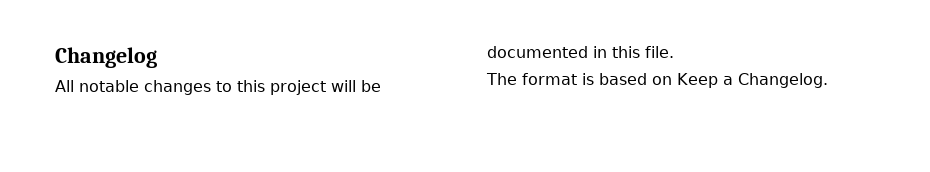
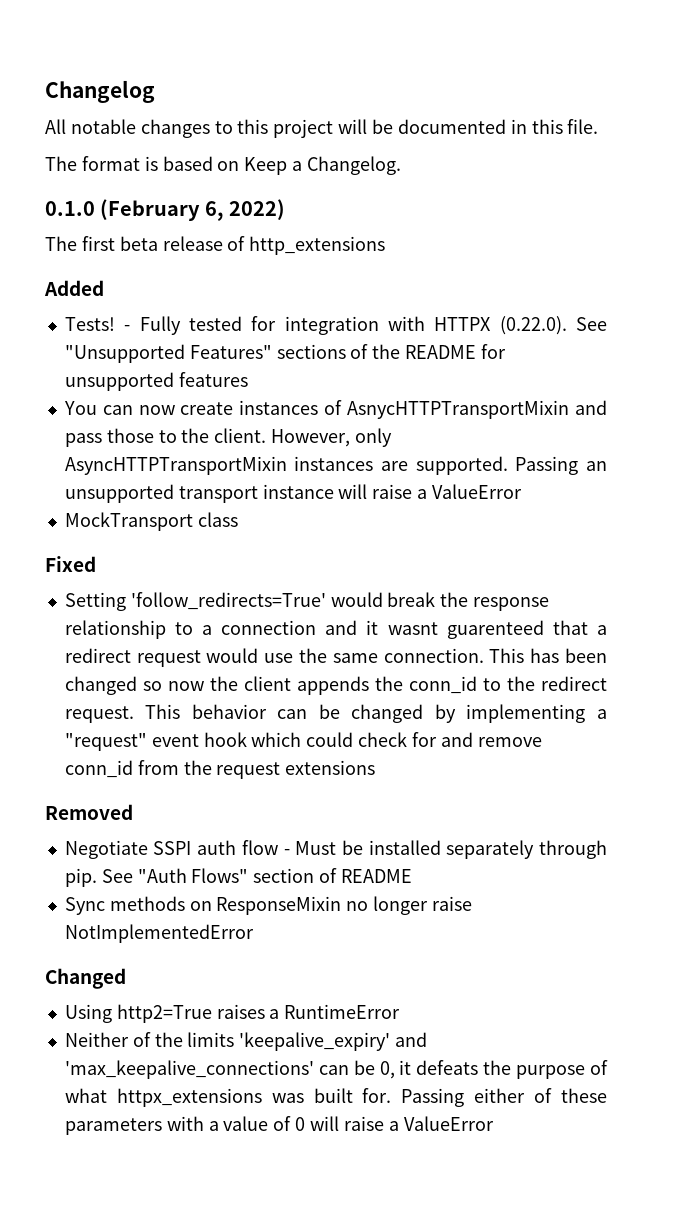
(828, 80) none -> [45,199,286,221] [45,236,386,255] [44,280,104,296] [64,316,607,335] [64,344,506,363] [64,372,248,391] [63,400,607,419] [64,428,392,447] [64,456,608,475] [64,484,522,503] [64,512,238,531] [45,556,96,572] [64,592,550,611] [64,620,607,639] [64,648,607,667] [64,676,607,695] [64,704,607,723] [64,732,542,751] [64,760,376,779] [45,804,133,820] [64,840,607,859] [64,868,412,887] [64,896,472,915] [64,924,254,943] [45,968,126,989] [64,1004,401,1023] [64,1032,428,1051] [64,1060,609,1079] [64,1088,607,1107] [64,1116,494,1135] // 0.1.0 (February 6, 2022) // The first beta release of http_extensions // Added // Tests! - Fully tested for integration with HTTPX (0.22.0). See "Unsupported Features" sections of the README for unsupported features // You can now create instances of AsnycHTTPTransportMixin and pass those to the client. However, only AsyncHTTPTransportMixin instances are supported. Passing an unsupported transport instance will raise a ValueError // MockTransport class // Fixed // Setting 'follow_redirects=True' would break the response relationship to a connection and it wasnt guarenteed that a redirect request would use the same connection. This has been changed so now the client appends the conn_id to the redirect request. This behavior can be changed by implementing a "request" event hook which could check for and remove conn_id from the request extensions // Removed // Negotiate SSPI auth flow - Must be installed separately through pip. See "Auth Flows" section of README // Sync methods on ResponseMixin no longer raise NotImplementedError // Changed // Using http2=True raises a RuntimeError // Neither of the limits 'keepalive_expiry' and 'max_keepalive_connections' can be 0, it defeats the purpose of what httpx_extensions was built for. Passing either of these parameters with a value of 0 will raise a ValueError

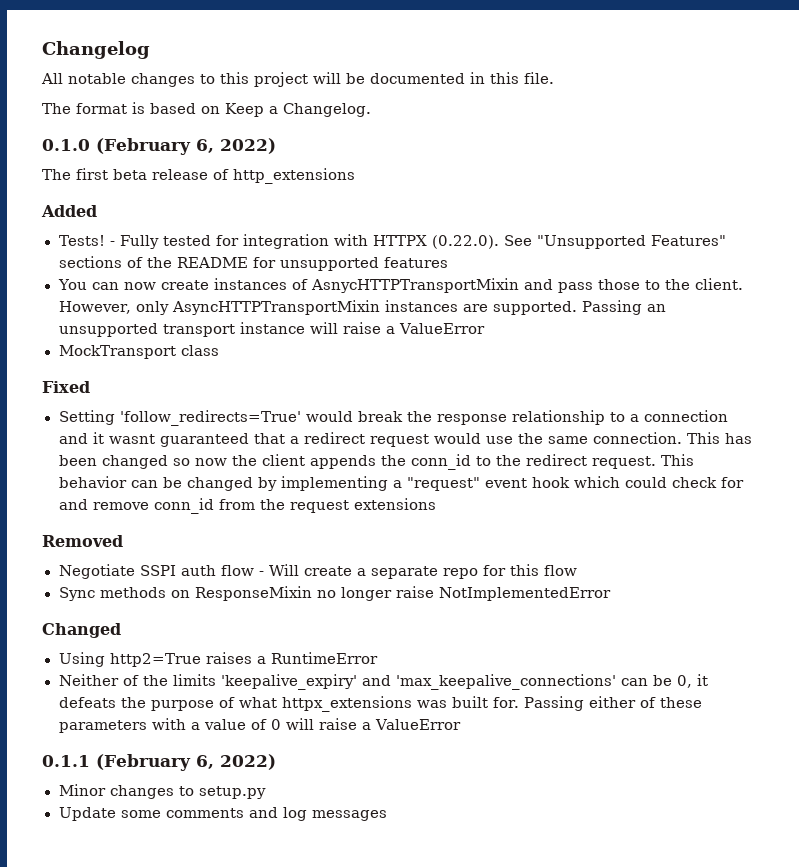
[446,620,544,639] guarenteed -> [159,433,249,447] guaranteed
[295,840,607,859] [64,868,412,887] Must be installed separately through pip. See "Auth Flows" section of README -> [268,564,577,579] Will create a separate repo for this flow
(494, 1123) none -> [42,754,276,771] [58,784,266,799] [58,807,387,821] // 0.1.1 (February 6, 2022) // Minor changes to setup.py // Update some comments and log messages

